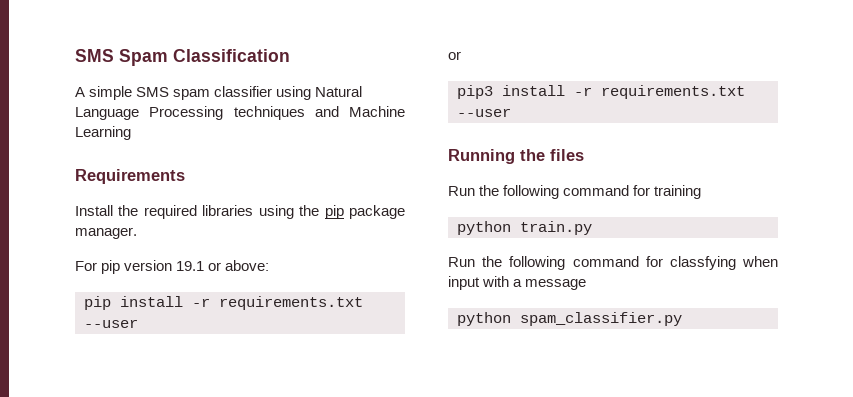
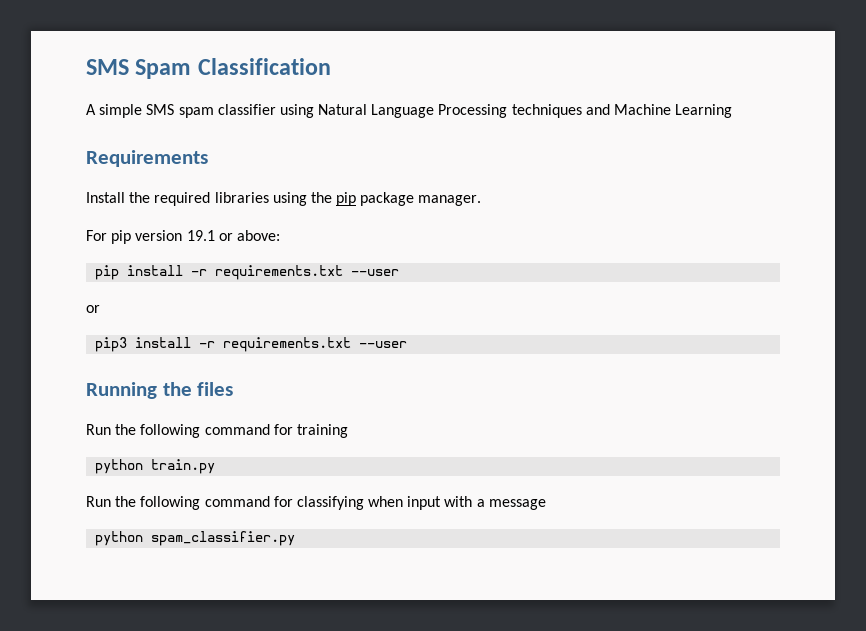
[669,256,736,270] classfying -> [296,496,364,510] classifying

